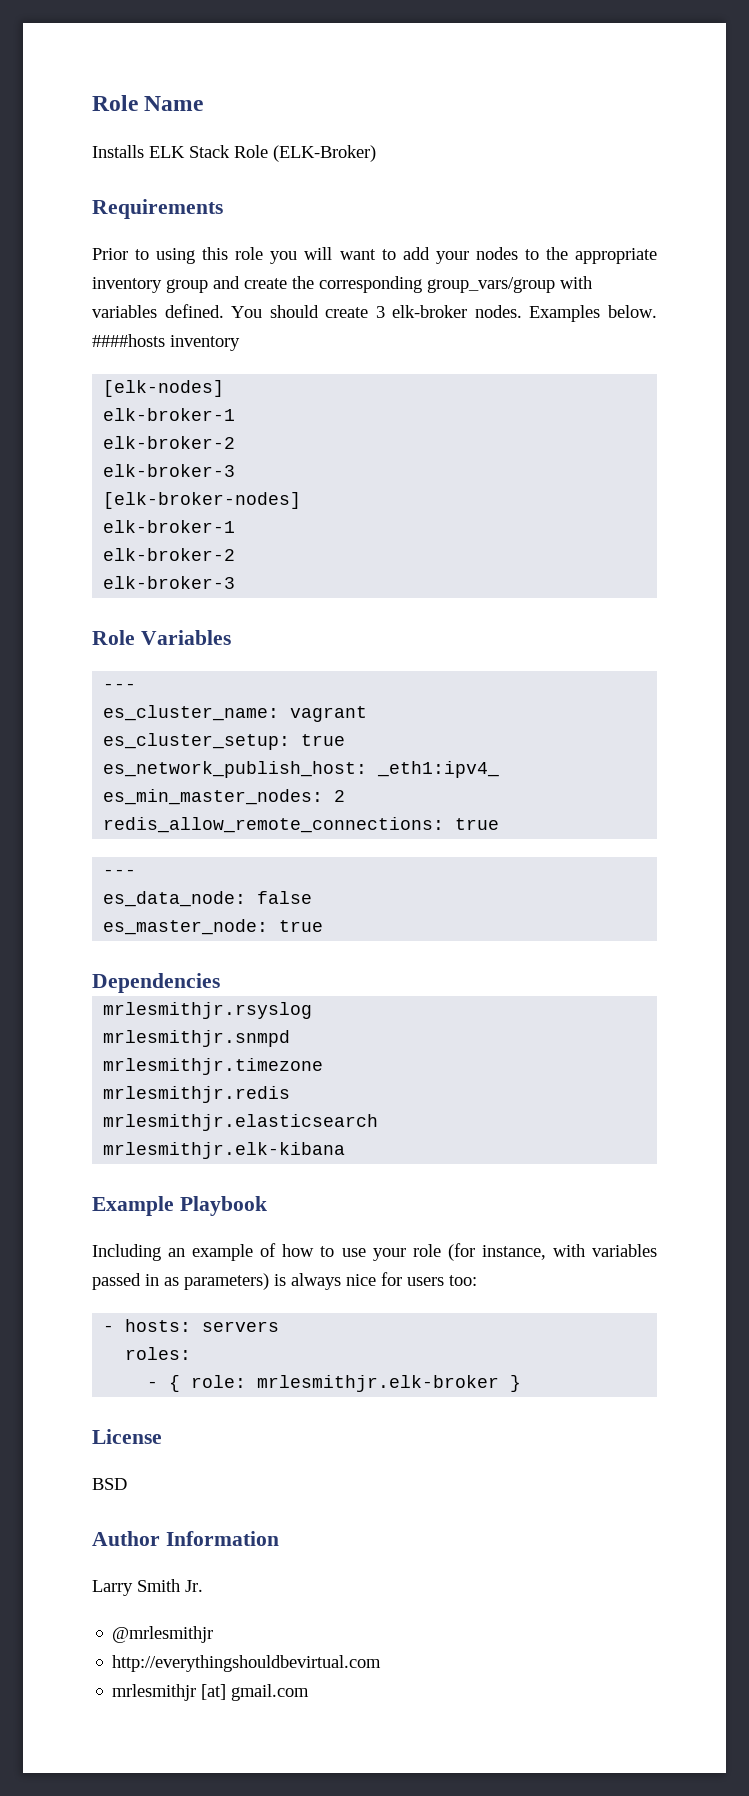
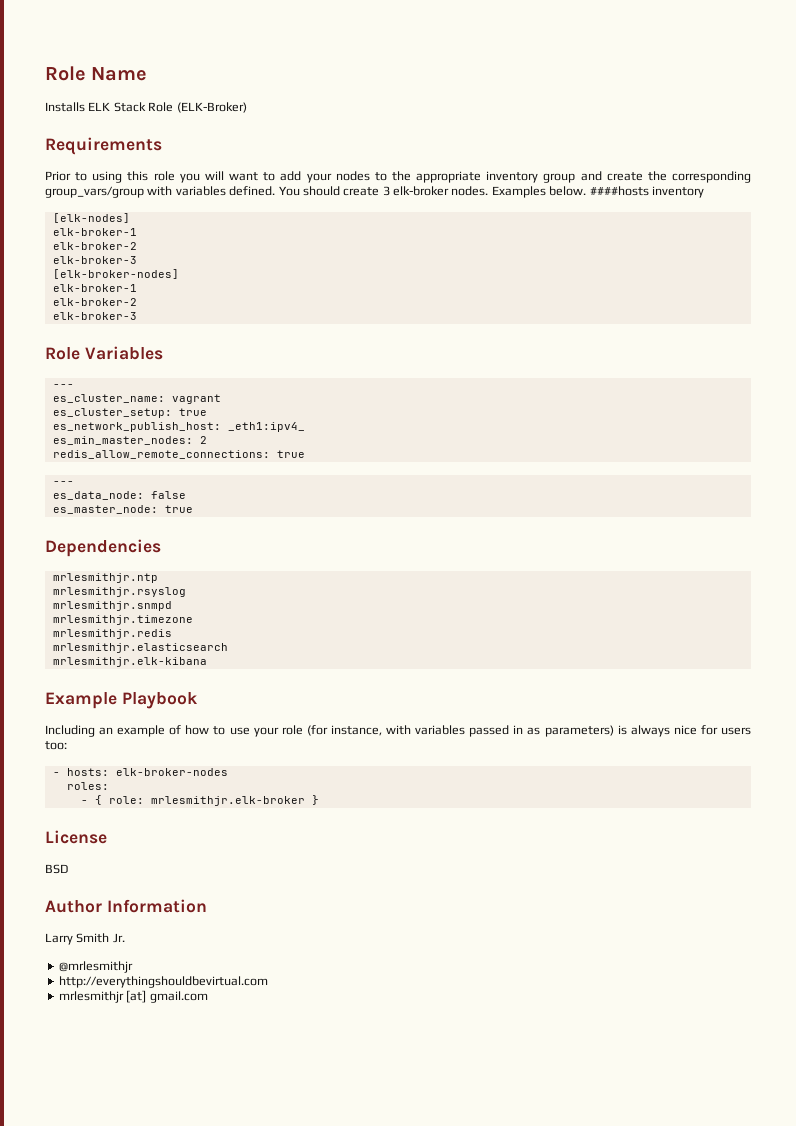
(220, 983) none -> [52,573,158,583] // mrlesmithjr.ntp
[202,1321,280,1332] servers -> [115,768,228,776] elk-broker-nodes

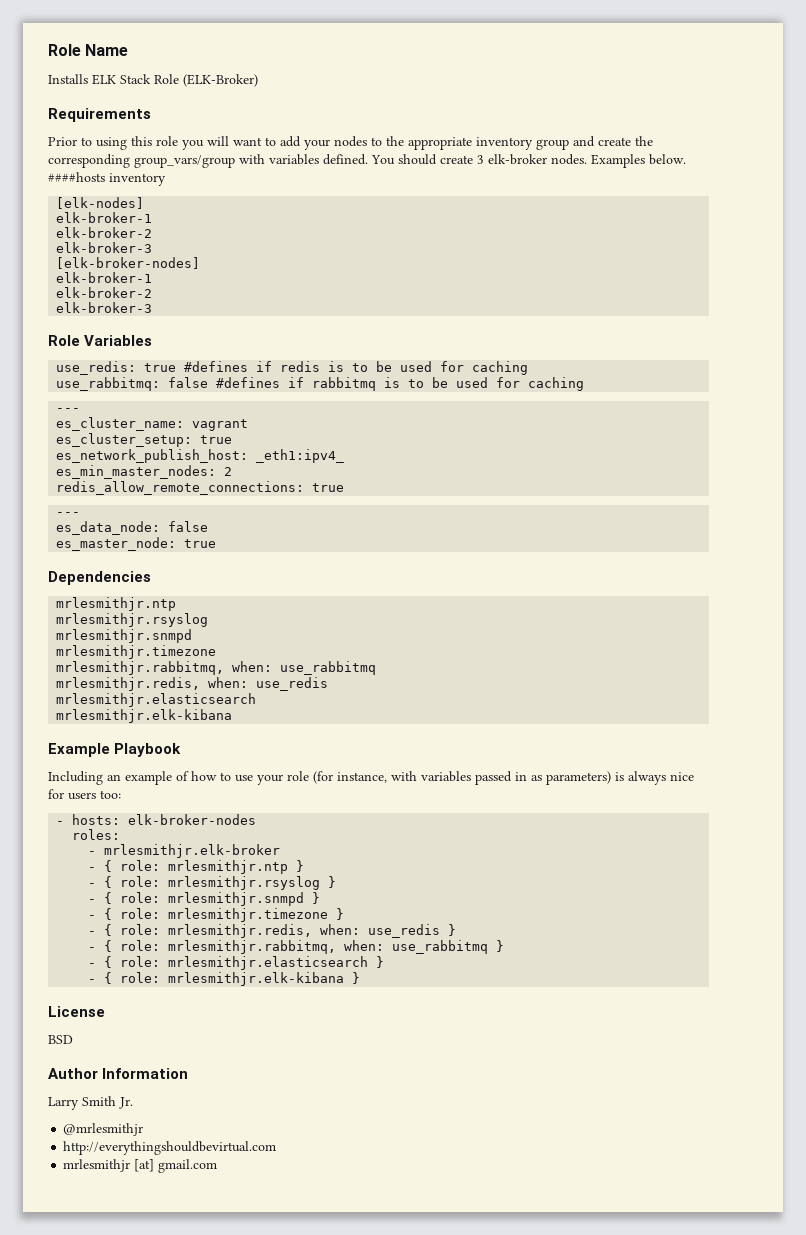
(163, 353) none -> [56,361,529,375] [56,377,585,391] // use_redis: true #defines if redis is to be used for caching // use_rabbitmq: false #defines if rabbitmq is to be used for caching
[52,629,172,639] mrlesmithjr.redis -> [56,661,377,675] [56,677,329,691] mrlesmithjr.rabbitmq, when: use_rabbitmq // mrlesmithjr.redis, when: use_redis
[80,795,305,806] // - { role: mrlesmithjr.elk-broker -> [88,844,281,858] [88,860,305,874] [88,876,337,890] [88,892,321,906] [88,908,345,922] [88,924,457,938] [88,940,505,954] [88,956,385,970] [88,972,345,986] // - mrlesmithjr.elk-broker // - { role: mrlesmithjr.ntp } // - { role: mrlesmithjr.rsyslog } // - { role: mrlesmithjr.snmpd } // - { role: mrlesmithjr.timezone } // - { role: mrlesmithjr.redis, when: use_redis } // - { role: mrlesmithjr.rabbitmq, when: use_rabbitmq } // - { role: mrlesmithjr.elasticsearch } // - { role: mrlesmithjr.elk-kibana

